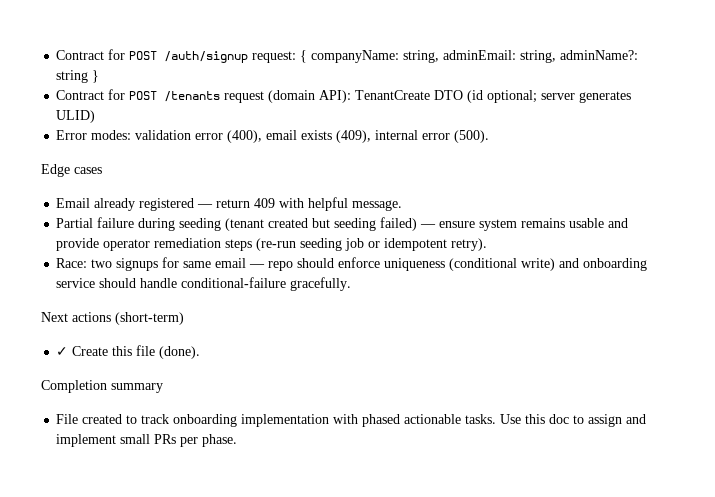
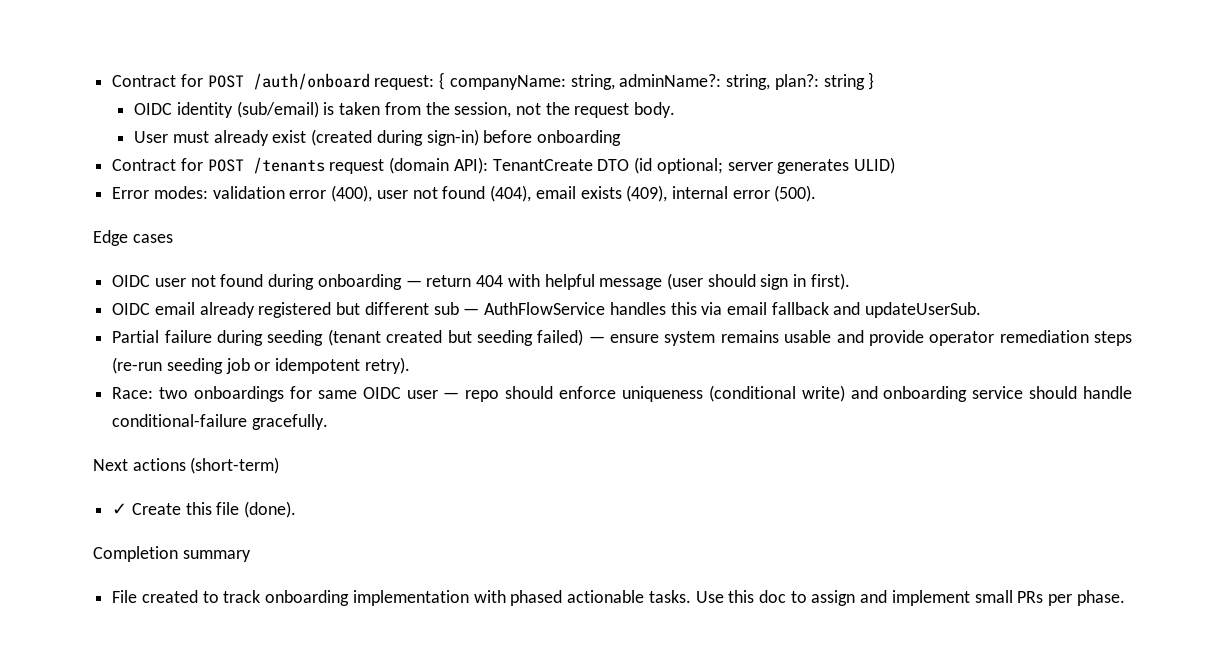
[56,49,249,63] Contract for POST /auth/signup -> [112,73,370,90] Contract for POST /auth/onboard
[443,50,639,63] adminEmail: string, adminName?: -> [619,74,819,90] adminName?: string, plan?:
(100, 76) none -> [134,101,676,118] [134,129,621,146] // OIDC identity (sub/email) is taken from the session, not the request body. // User must already exist (created during sign-in) before onboarding
(263, 136) none -> [376,185,532,202] user not found (404),
[56,197,403,211] Email already registered — return 409 with helpful message. -> [112,273,850,290] [112,302,982,318] OIDC user not found during onboarding — return 404 with helpful message (user should sign in first). // OIDC email already registered but different sub — AuthFlowService handles this via email fallback and updateUserSub.
[116,258,159,271] signups -> [194,386,284,402] onboardings
[215,258,247,268] email -> [362,387,438,399] OIDC user

